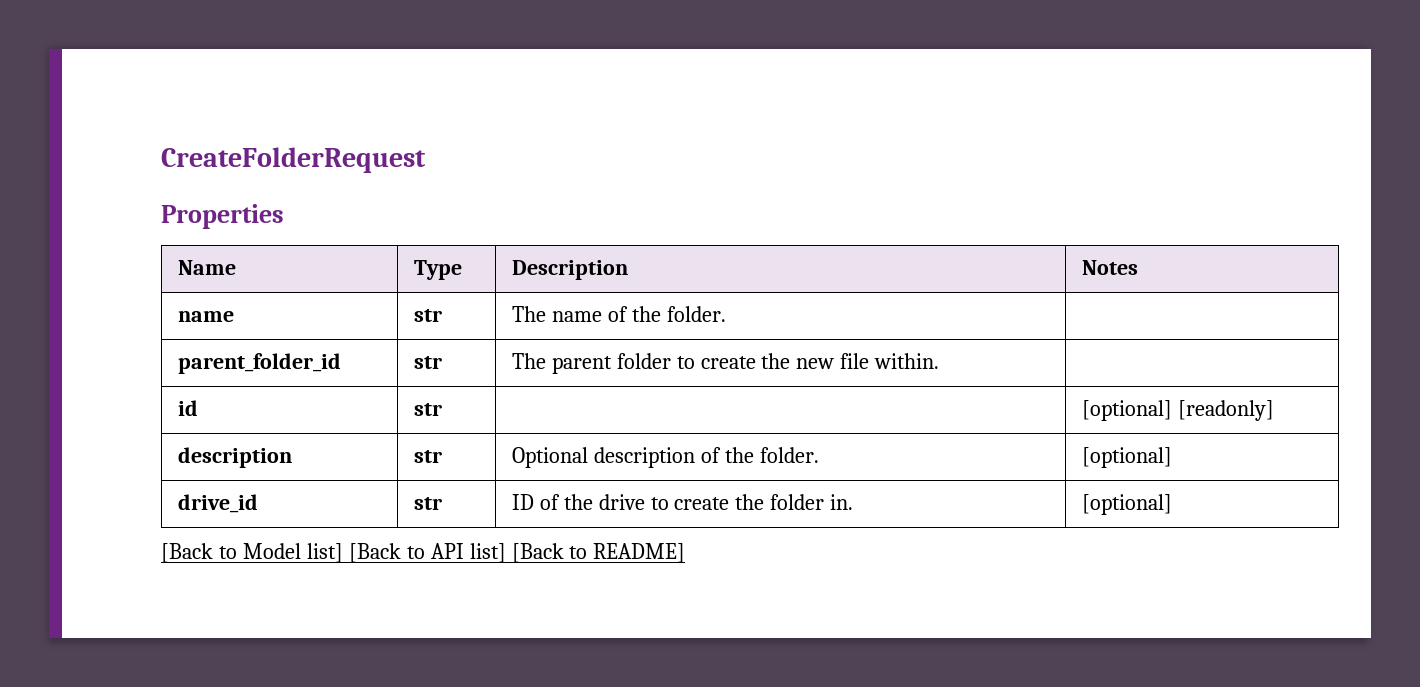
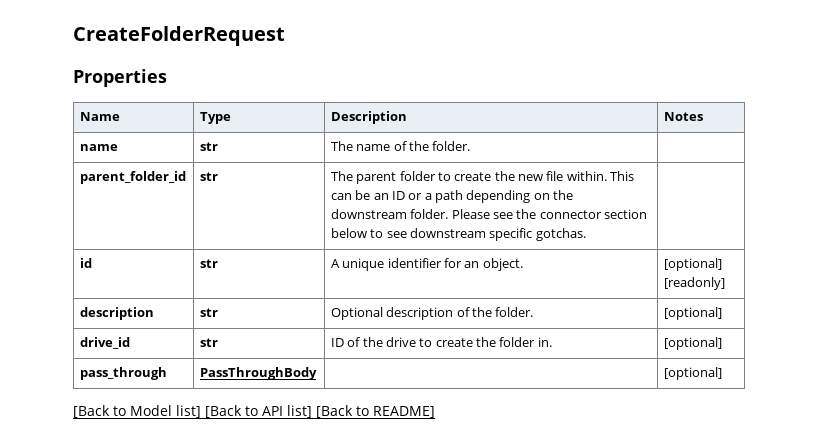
[177,400,198,416] [413,403,442,416] | // id | str | -> [610,171,635,181] [330,190,574,203] [330,209,648,219] [330,228,586,241] [79,258,92,268] [199,259,218,268] [330,258,523,271] This can be an ID or a path depending on the downstream folder. Please see the connector section below to see downstream specific gotchas. | // id | str | A unique identifier for an object.
(1172, 504) none -> [79,367,167,380] [199,367,317,380] [663,367,722,380] // pass_through | PassThroughBody | | [optional]

